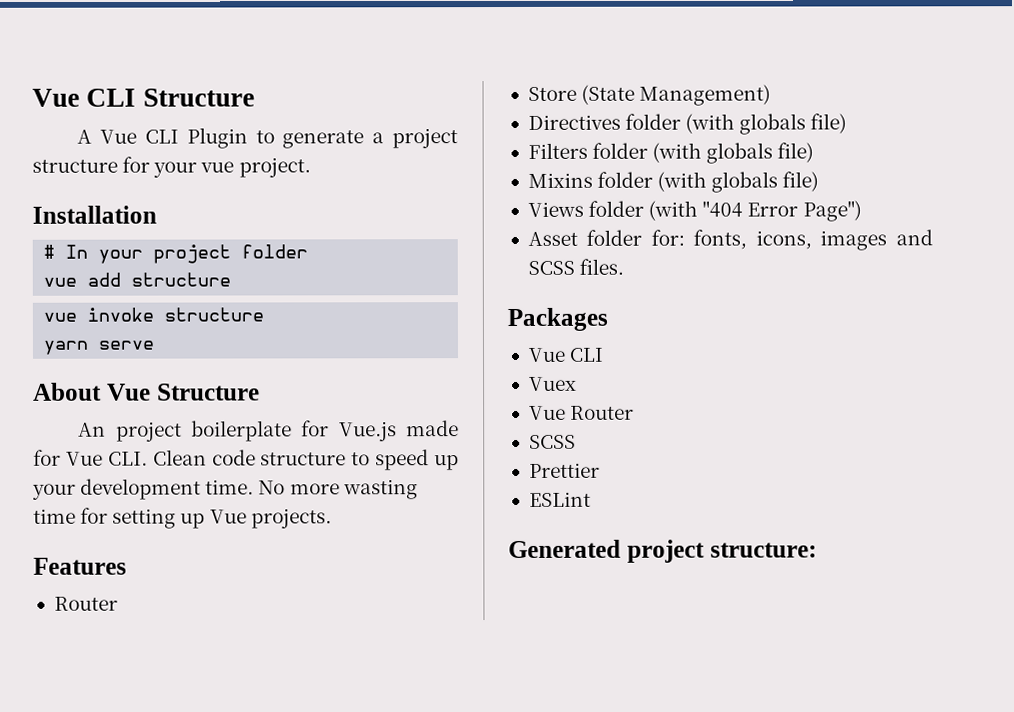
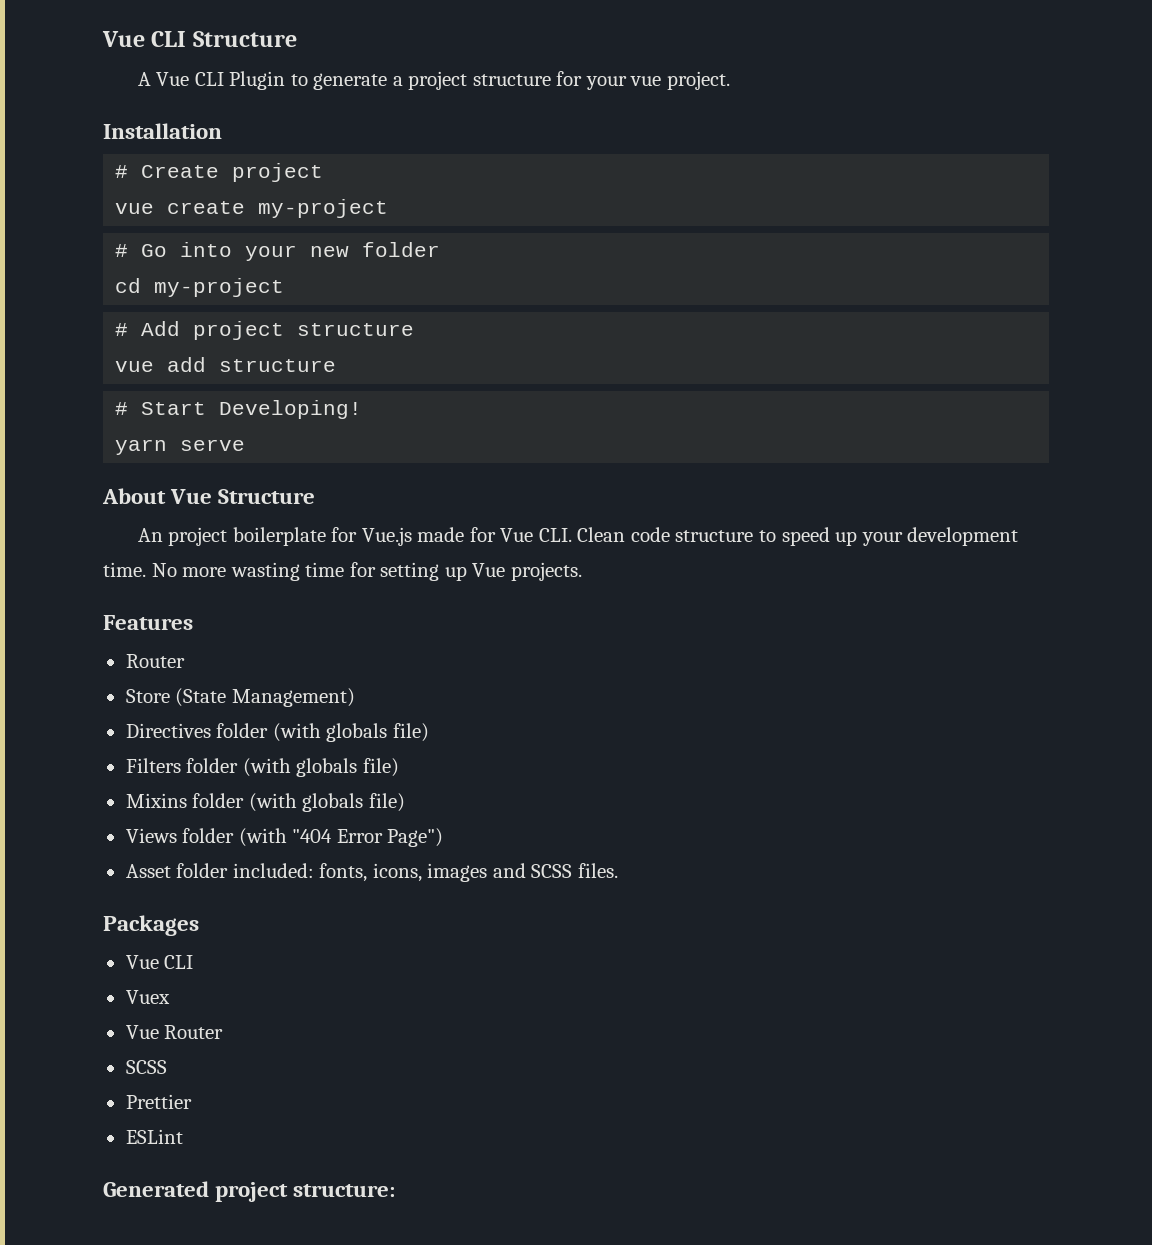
[65,244,309,264] In your project folder -> [141,163,324,182] [115,199,389,218] [115,242,441,261] [115,278,285,297] [115,321,415,340] Create project // vue create my-project // # Go into your new folder // cd my-project // # Add project structure
[43,307,265,322] vue invoke structure -> [115,400,363,419] # Start Developing!
[650,229,685,246] for: -> [232,863,314,878] included:

